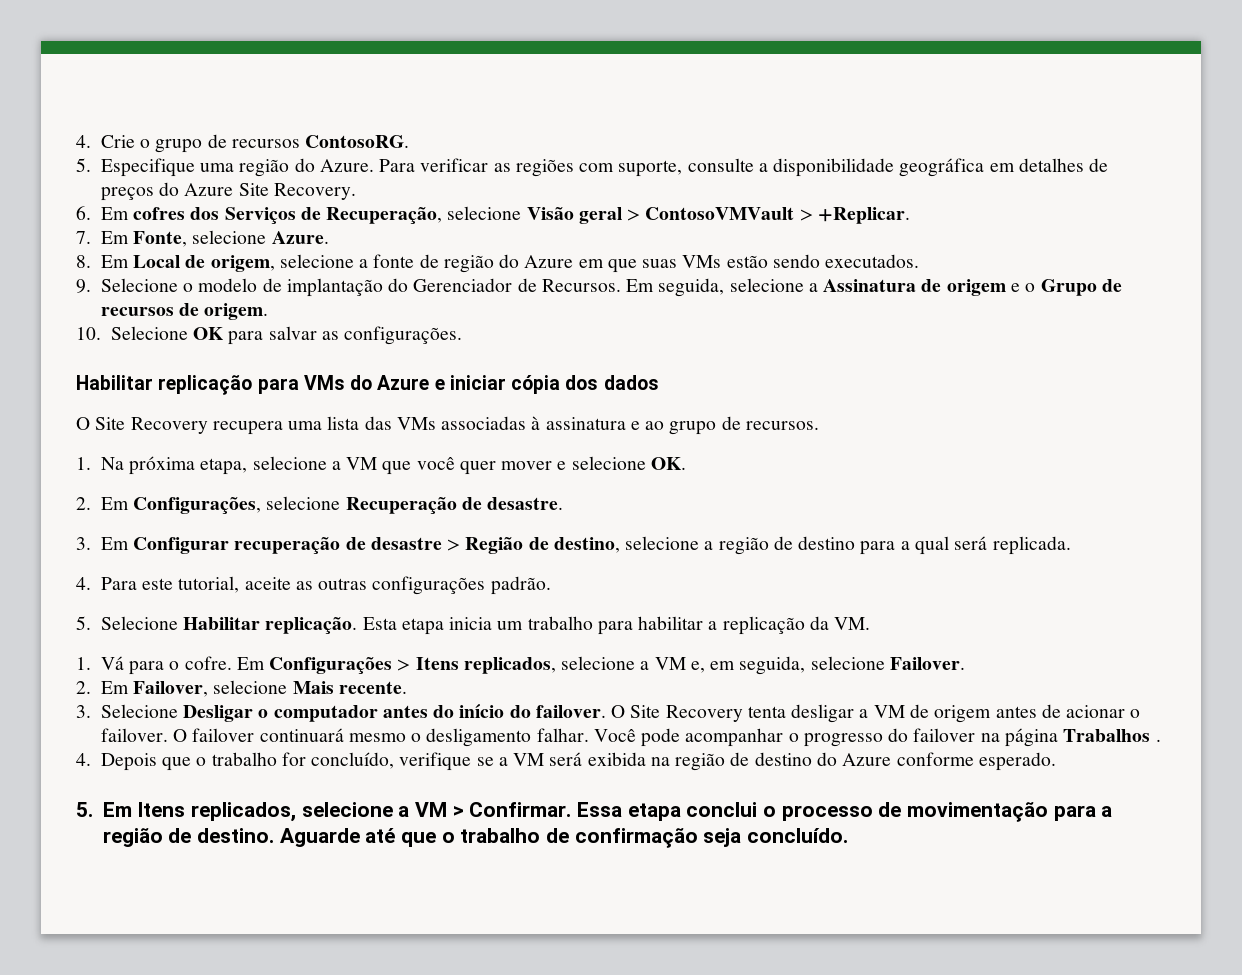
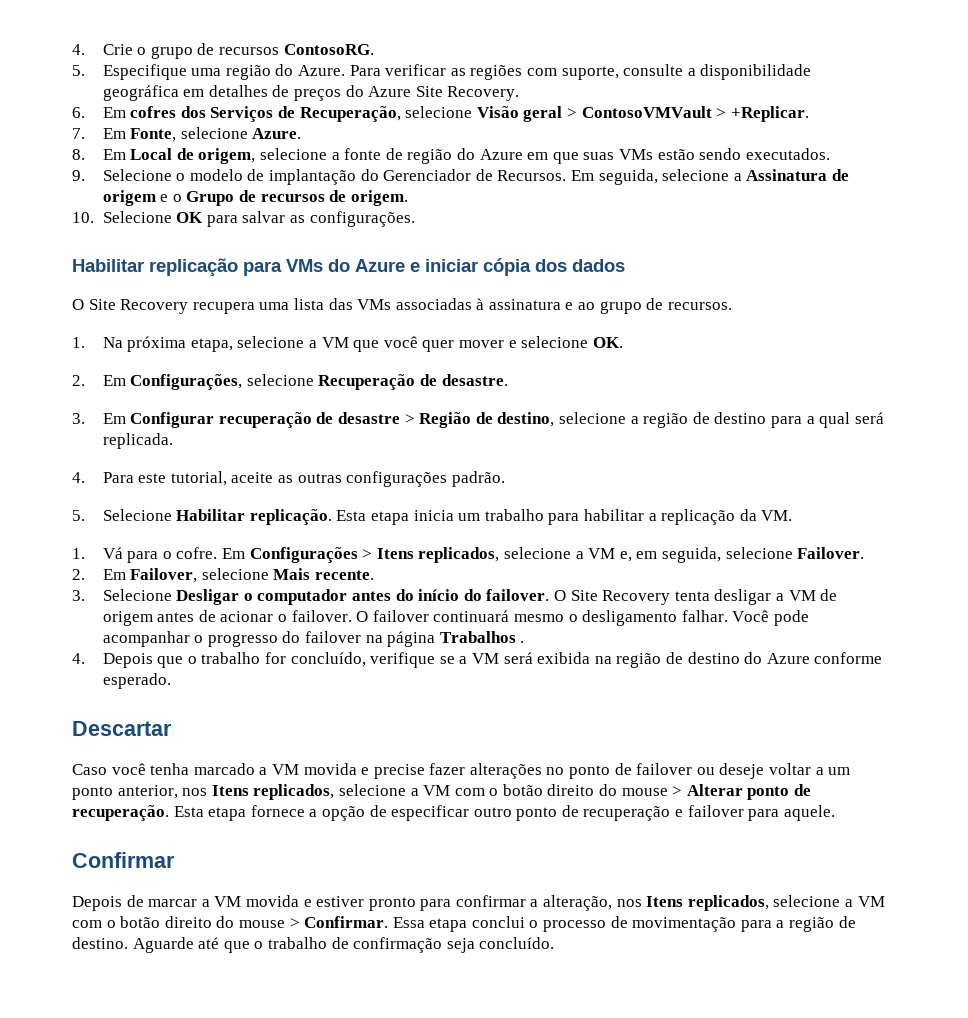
[76,802,448,822] 5. Em Itens replicados, selecione a VM -> [72,721,172,736] [72,763,851,779] [72,784,812,800] [72,805,835,821] [72,852,175,868] [72,895,885,911] [72,916,285,928] Descartar // Caso você tenha marcado a VM movida e precise fazer alterações no ponto de failover ou deseje voltar a um ponto anterior, nos Itens replicados, selecione a VM com o botão direito do mouse > Alterar ponto de recuperação. Esta etapa fornece a opção de especificar outro ponto de recuperação e failover para aquele. // Confirmar // Depois de marcar a VM movida e estiver pronto para confirmar a alteração, nos Itens replicados, selecione a VM com o botão direito do mouse

